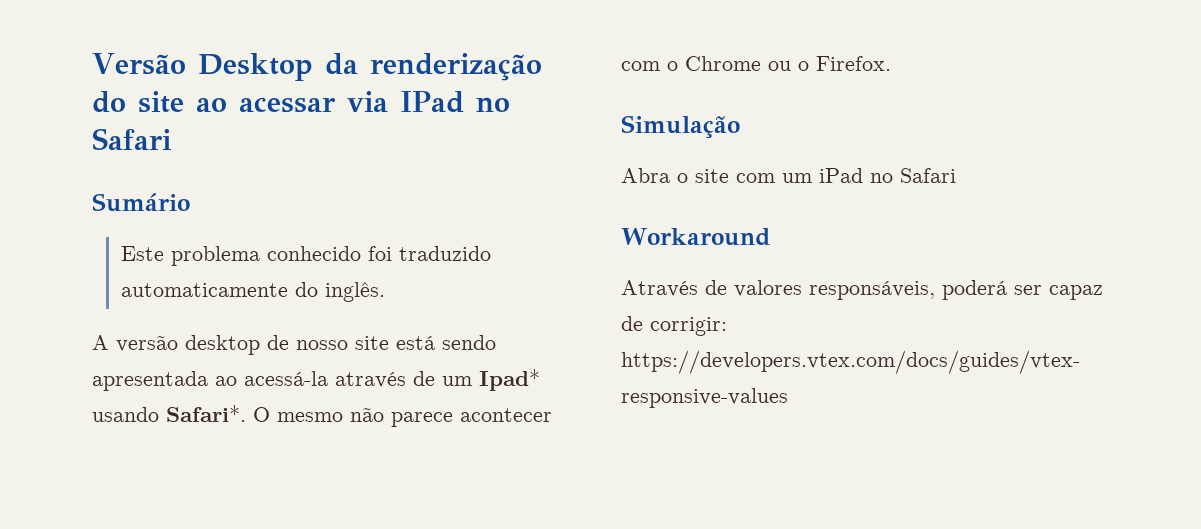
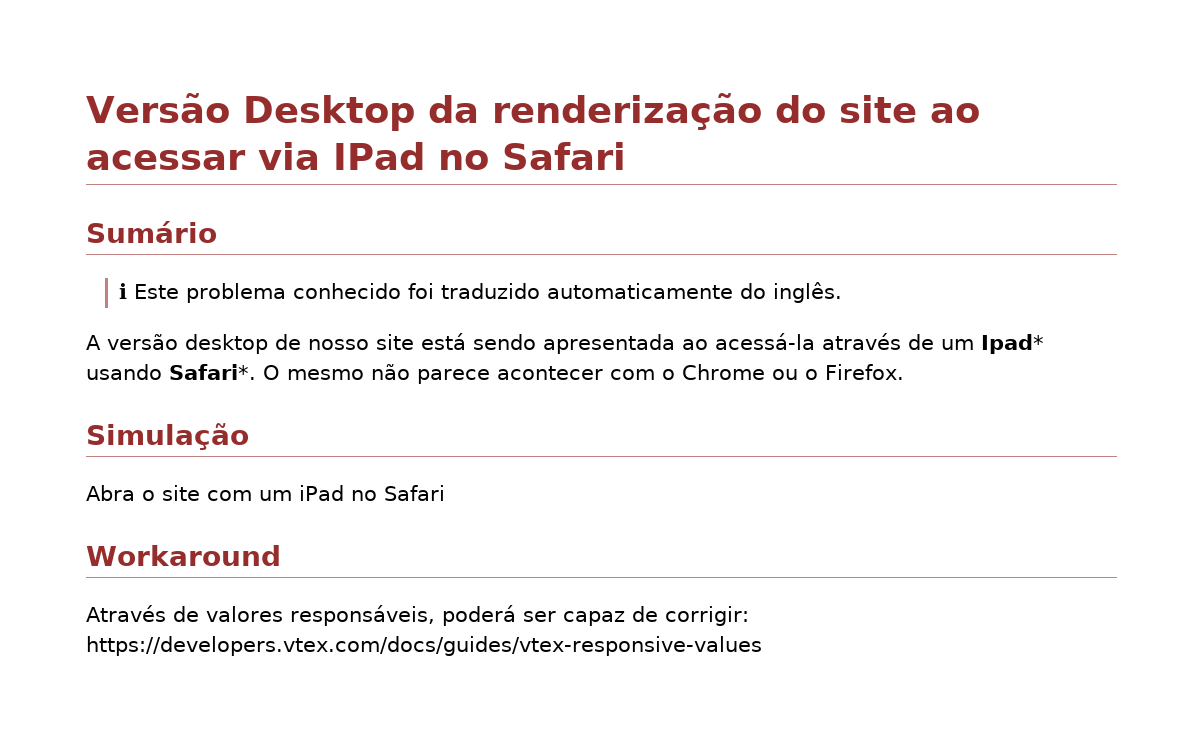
(190, 202) none -> [118,283,127,299] ℹ

